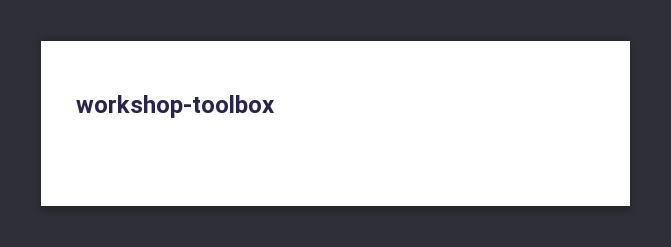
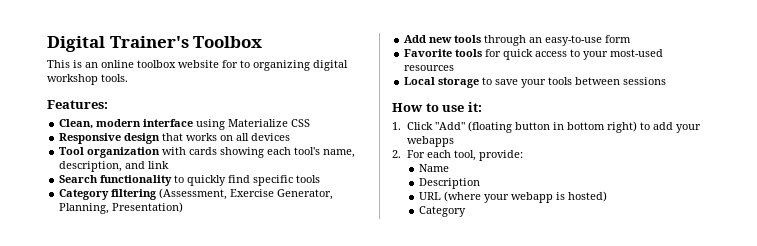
[76,95,275,118] workshop-toolbox -> [47,36,263,52] [47,60,348,71] [47,74,128,85] [47,100,108,109] [59,119,311,130] [59,133,291,144] [59,147,356,158] [59,161,170,172] [59,175,321,186] [59,188,334,200] [59,202,184,214] [404,35,632,46] [404,49,664,60] [404,65,455,71] [404,77,667,88] [392,102,482,112] [392,121,701,133] [406,136,454,147] [392,150,523,161] [418,164,449,172] [418,178,480,189] [418,191,607,203] [418,206,466,217] Digital Trainer's Toolbox // This is an online toolbox website for to organizing digital workshop tools. // Features: // Clean, modern interface using Materialize CSS // Responsive design that works on all devices // Tool organization with cards showing each tool's name, description, and link // Search functionality to quickly find specific tools // Category filtering (Assessment, Exercise Generator, Planning, Presentation) // Add new tools through an easy-to-use form // Favorite tools for quick access to your most-used resources // Local storage to save your tools between sessions // How to use it: // 1. Click "Add" (floating button in bottom right) to add your webapps // 2. For each tool, provide: // Name // Description // URL (where your webapp is hosted) // Category

